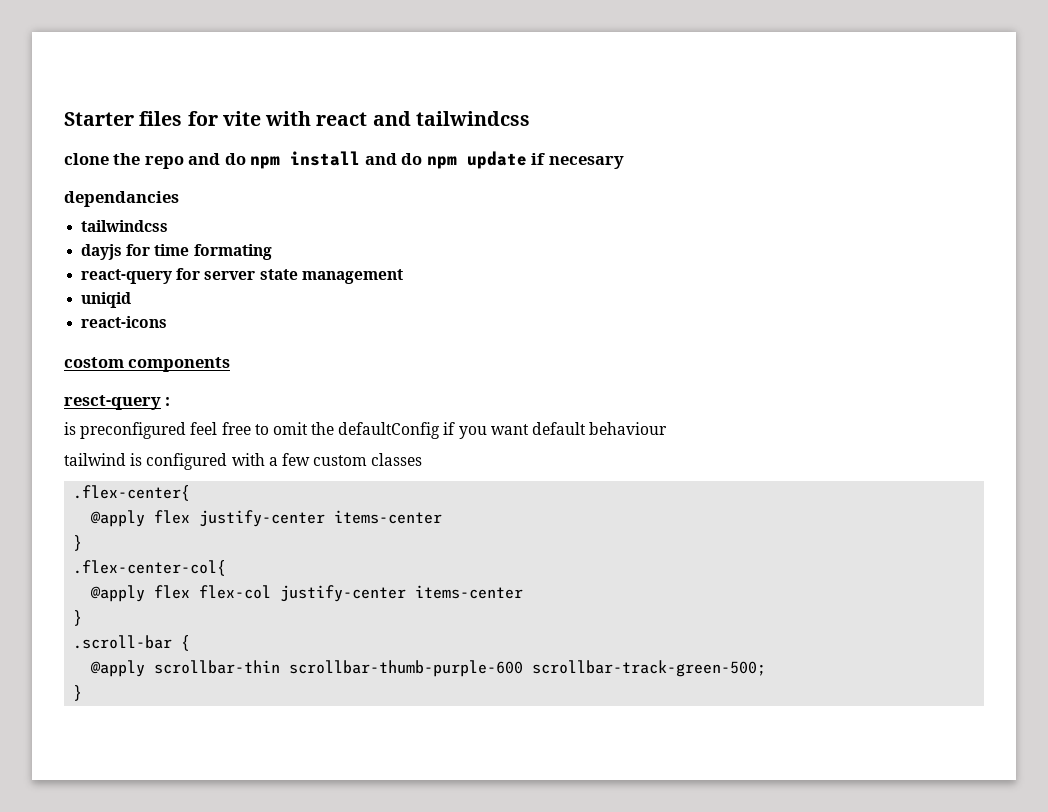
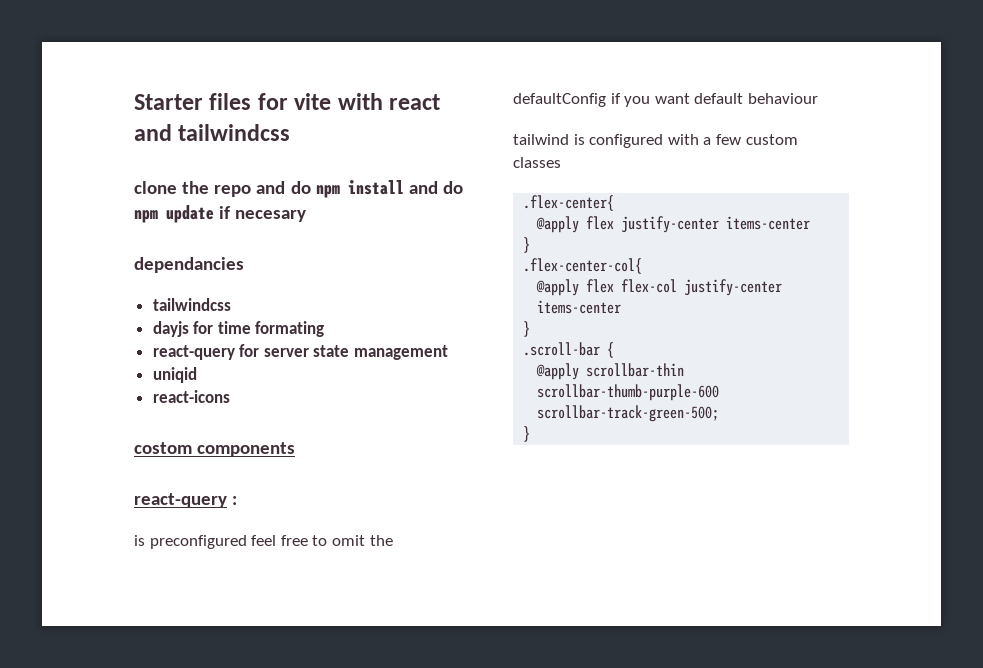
[64,395,161,410] resct-query -> [134,493,227,508] react-query

